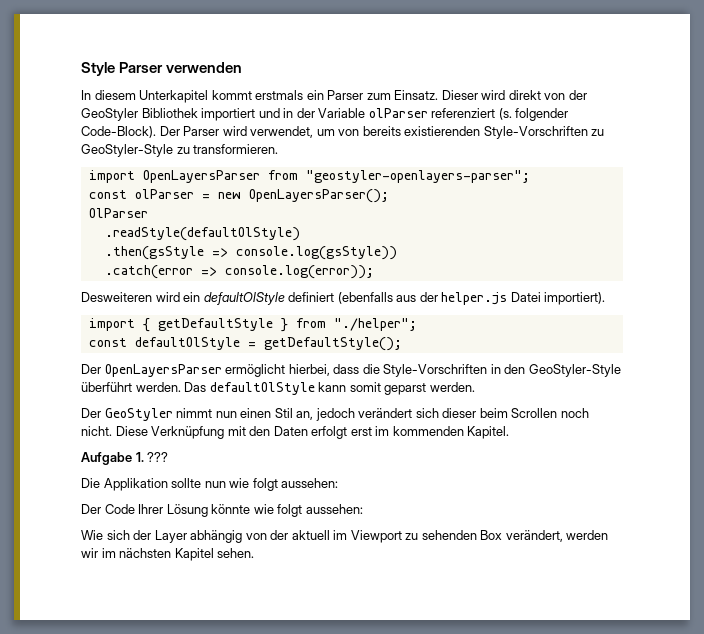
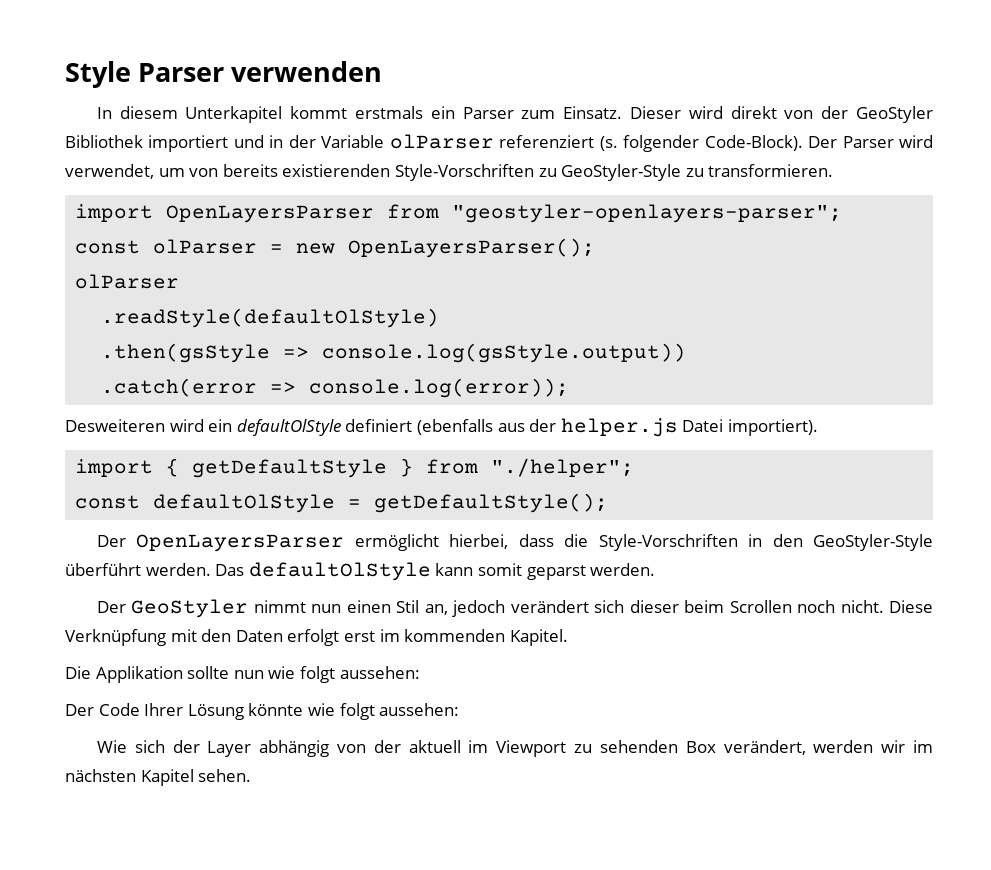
[88,208,148,218] OlParser -> [75,274,180,289] olParser
[235,246,397,260] console.log(gsStyle)) -> [322,343,687,363] console.log(gsStyle.output))
[81,452,169,465] // Aufgabe 1. ??? -> (568, 637) none

